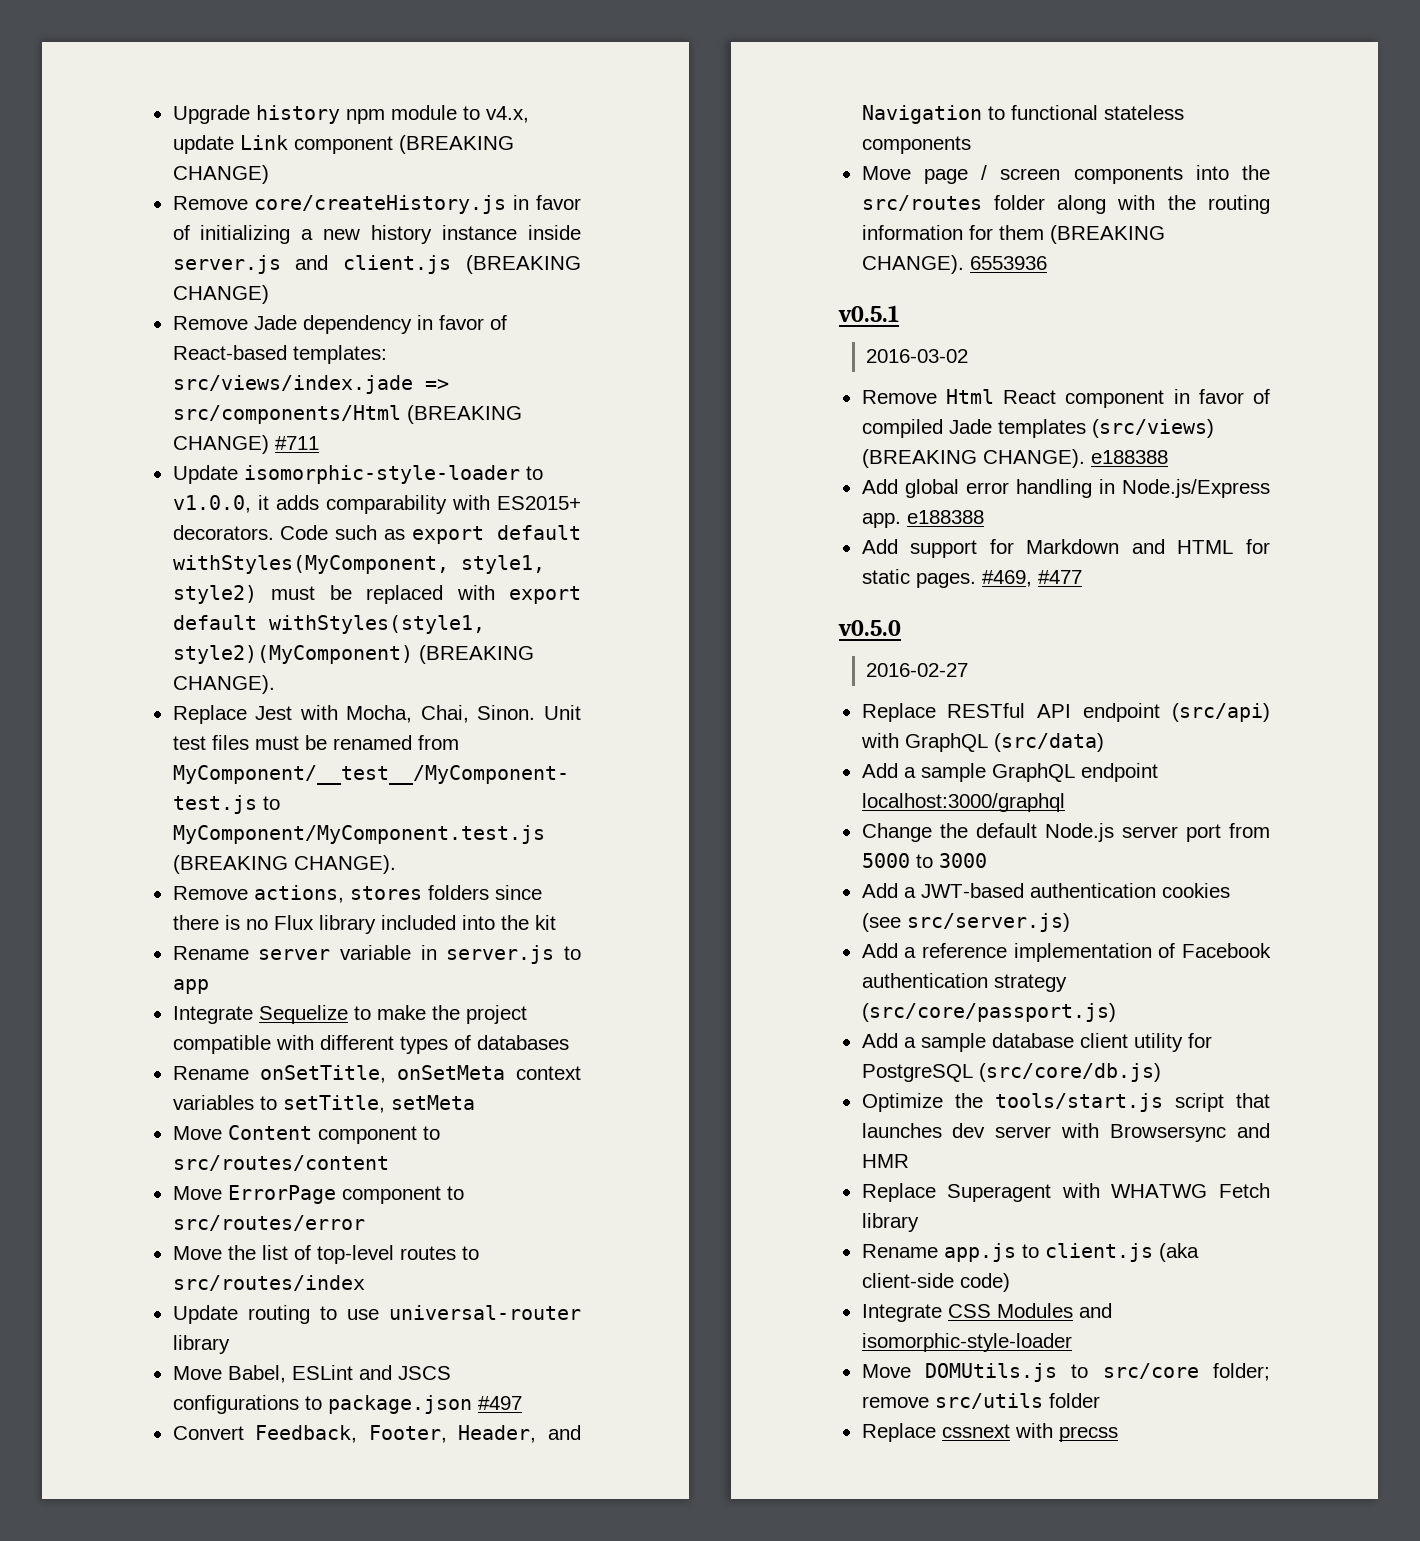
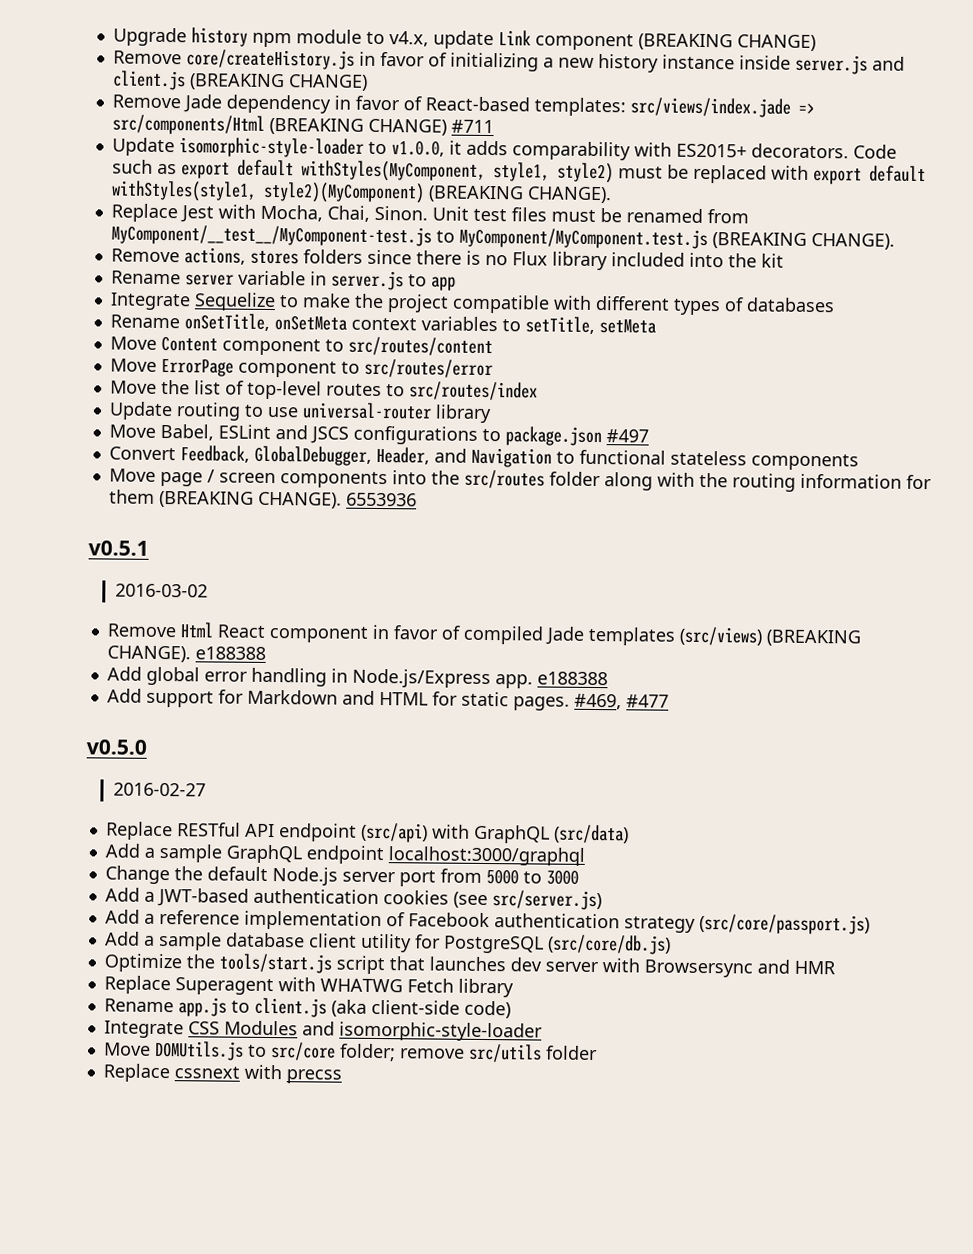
[368,1425,447,1443] Footer, -> [253,445,372,466] GlobalDebugger,

